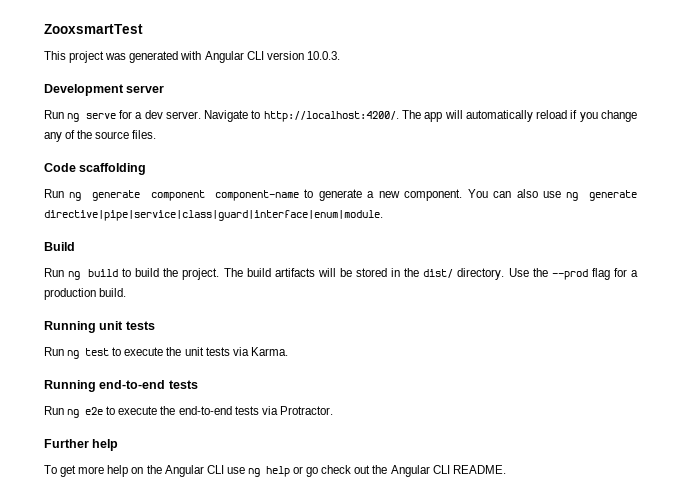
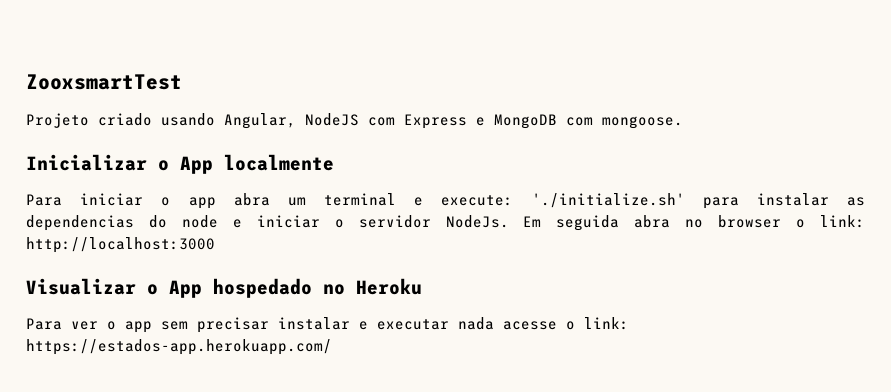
[44,51,340,63] [44,84,165,96] [44,110,637,122] [44,130,157,142] [44,163,147,175] [44,189,637,201] [44,210,383,221] [44,242,75,251] [44,268,638,280] [44,288,127,300] [44,321,155,333] [44,347,288,359] [44,380,198,392] [44,406,333,418] [44,439,119,451] [44,465,506,477] This project was generated with Angular CLI version 10.0.3. // Development server // Run ng serve for a dev server. Navigate to http://localhost:4200/. The app will automatically reload if you change any of the source files. // Code scaffolding // Run ng generate component component-name to generate a new component. You can also use ng generate directive|pipe|service|class|guard|interface|enum|module. // Build // Run ng build to build the project. The build artifacts will be stored in the dist/ directory. Use the --prod flag for a production build. // Running unit tests // Run ng test to execute the unit tests via Karma. // Running end-to-end tests // Run ng e2e to execute the end-to-end tests via Protractor. // Further help // To get more help on the Angular CLI use ng help or go check out the Angular CLI README. -> [26,113,683,129] [26,154,334,174] [26,193,865,209] [26,215,866,231] [26,237,215,253] [26,278,422,298] [26,317,629,333] [26,339,332,355] Projeto criado usando Angular, NodeJS com Express e MongoDB com mongoose. // Inicializar o App localmente // Para iniciar o app abra um terminal e execute: './initialize.sh' para instalar as dependencias do node e iniciar o servidor NodeJs. Em seguida abra no browser o link: http://localhost:3000 // Visualizar o App hospedado no Heroku // Para ver o app sem precisar instalar e executar nada acesse o link: https://estados-app.herokuapp.com/

